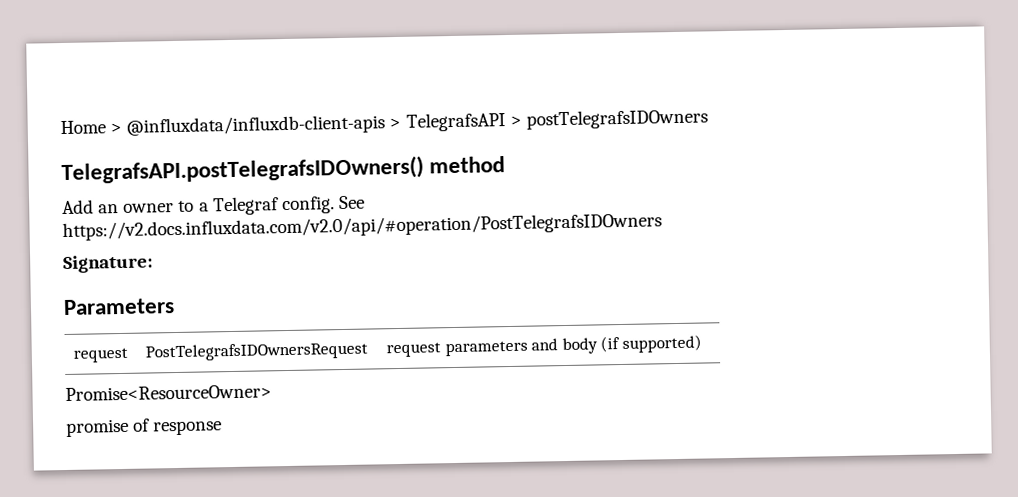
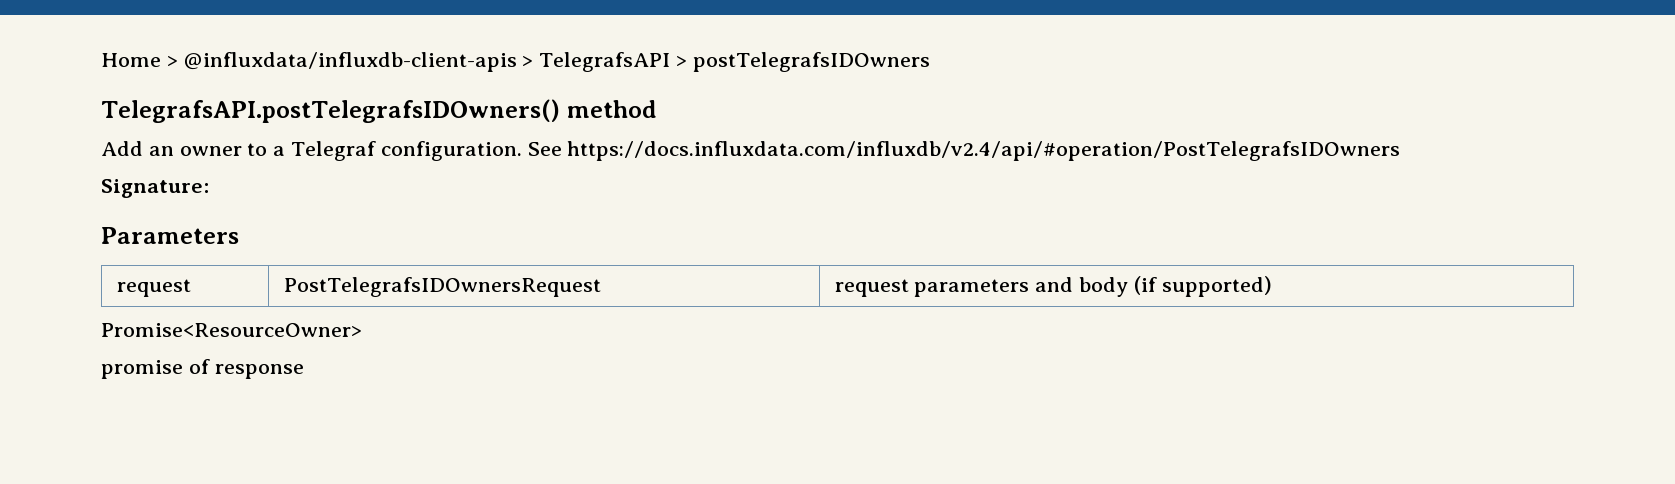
[281,195,365,215] [62,212,662,242] config. See https://v2.docs.influxdata.com/v2.0/api/#operation/PostTelegrafsIDOwners -> [380,141,1401,161] configuration. See https://docs.influxdata.com/influxdb/v2.4/api/#operation/PostTelegrafsIDOwners

